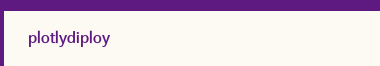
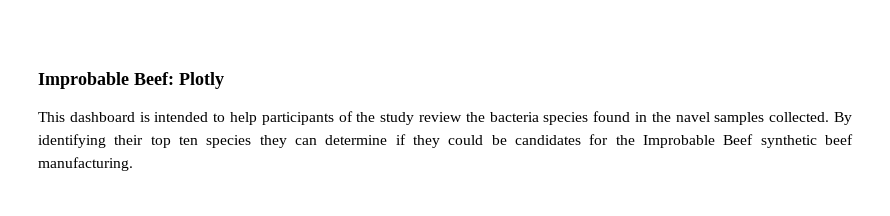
[28,30,111,48] plotlydiploy -> [38,72,224,89] [38,111,852,125] [38,134,854,148] [38,157,133,171] Improbable Beef: Plotly // This dashboard is intended to help participants of the study review the bacteria species found in the navel samples collected. By identifying their top ten species they can determine if they could be candidates for the Improbable Beef synthetic beef manufacturing.

